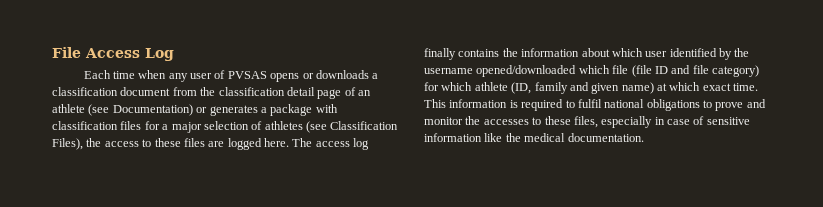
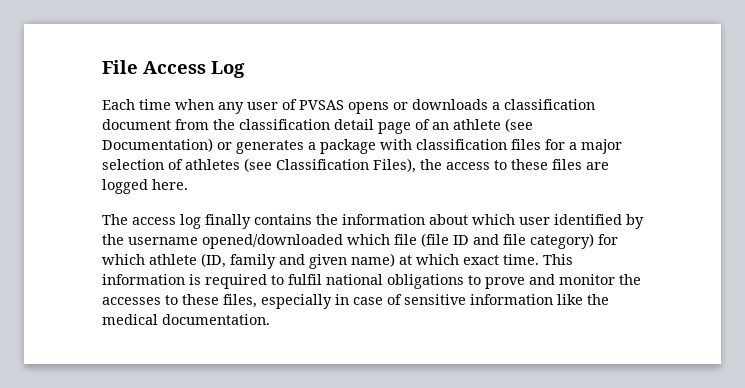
(289, 142) none -> (188, 184) //

